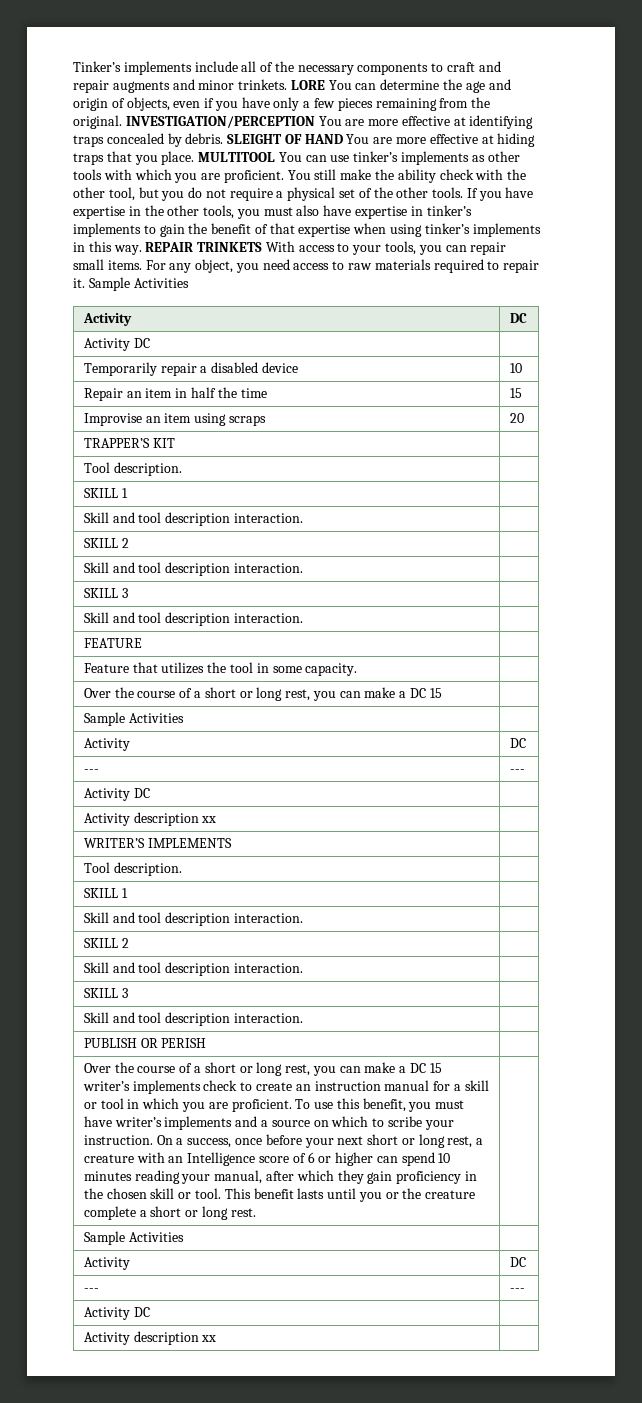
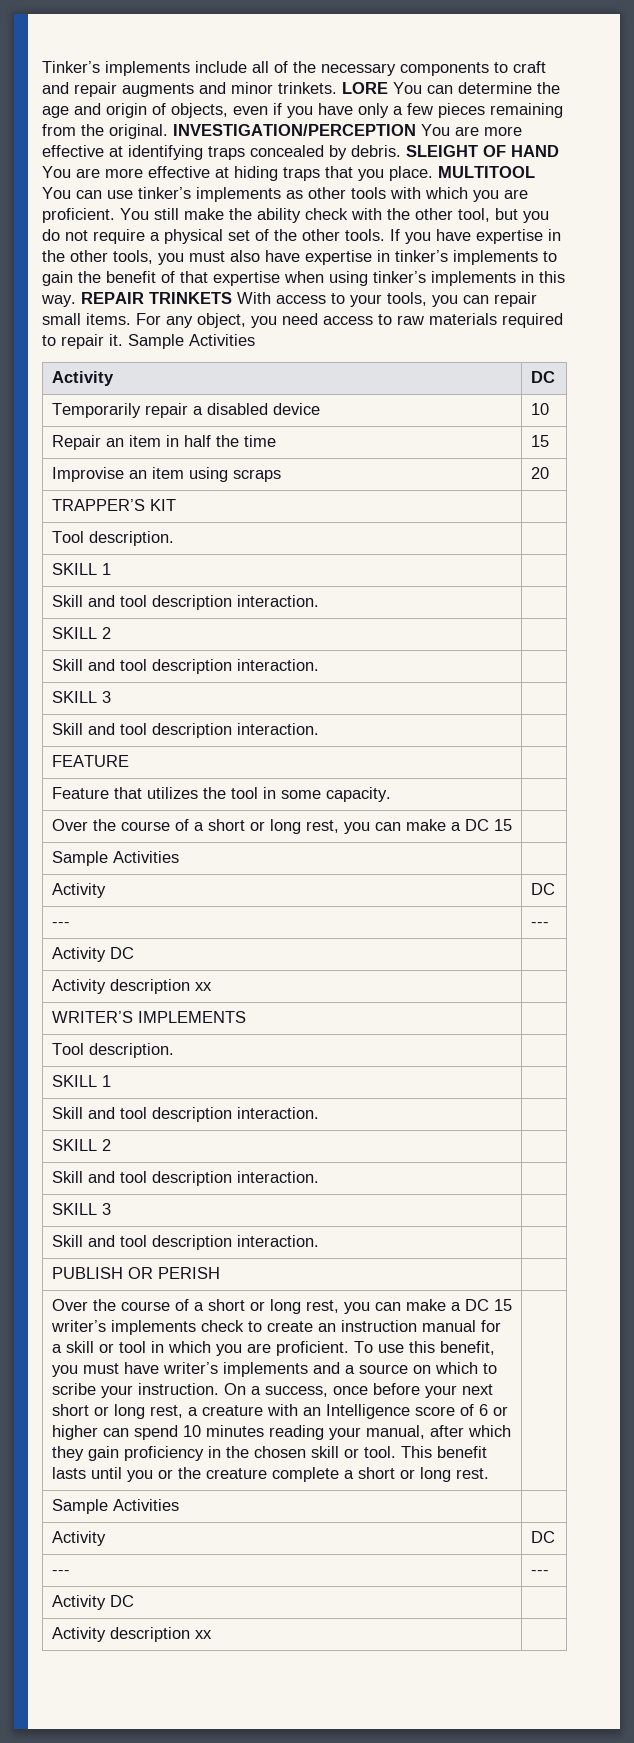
[83,338,150,351] // Activity DC | -> (555, 377) none

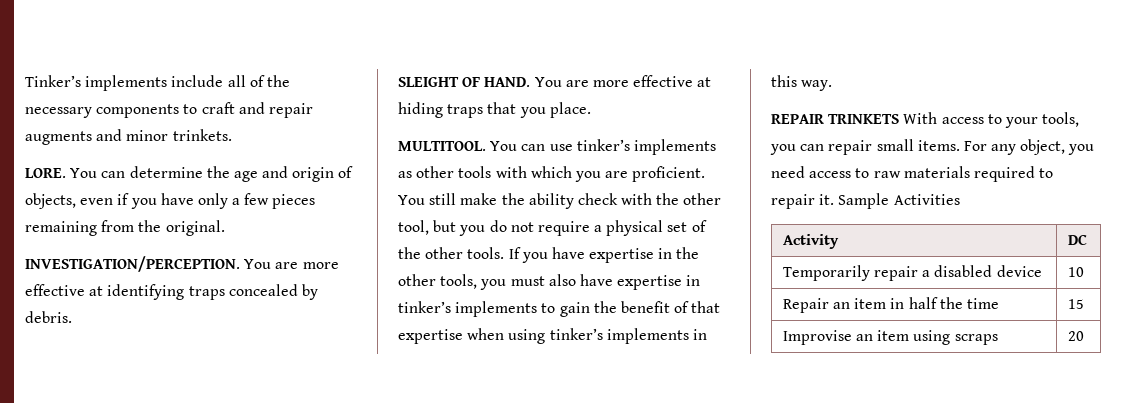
[342,82,388,94] LORE -> [25,168,66,178] // LORE.
[173,124,416,136] INVESTIGATION/PERCEPTION -> [25,256,240,272] // INVESTIGATION/PERCEPTION.
(401, 151) none -> (72, 317) //
[511,145,559,157] HAND -> [484,77,531,87] HAND.
[438,166,535,178] MULTITOOL -> [398,141,486,151] // MULTITOOL.
(76, 301) none -> (833, 85) //
[51,499,176,511] [51,531,174,546] [51,563,111,575] [51,595,319,610] [51,627,111,639] [51,659,319,674] [51,691,111,703] [51,723,319,738] [51,755,129,767] [51,787,391,802] [51,819,512,834] [51,851,179,866] [51,883,106,898] [530,883,555,895] [51,922,70,927] [530,922,549,927] [51,947,134,962] [51,979,212,994] [51,1011,246,1023] [51,1043,174,1058] [51,1075,111,1087] [51,1107,319,1122] [51,1139,111,1151] [51,1171,319,1186] [51,1203,111,1215] [51,1235,319,1250] [51,1267,220,1279] [51,1299,512,1314] [50,1320,501,1335] [51,1341,495,1356] [51,1362,497,1377] [51,1383,493,1398] [51,1404,508,1419] [51,1425,511,1440] [51,1446,487,1461] [51,1467,489,1482] [51,1499,179,1514] [51,1531,106,1546] [530,1531,555,1543] [51,1570,70,1575] [530,1570,549,1575] [51,1595,134,1610] [51,1627,212,1642] // TRAPPER’S KIT | // Tool description. | // SKILL 1 | // Skill and tool description interaction. | // SKILL 2 | // Skill and tool description interaction. | // SKILL 3 | // Skill and tool description interaction. | // FEATURE | // Feature that utilizes the tool in some capacity. | // Over the course of a short or long rest, you can make a DC 15 | // Sample Activities | // Activity | DC // --- | --- // Activity DC | // Activity description xx | // WRITER’S IMPLEMENTS | // Tool description. | // SKILL 1 | // Skill and tool description interaction. | // SKILL 2 | // Skill and tool description interaction. | // SKILL 3 | // Skill and tool description interaction. | // PUBLISH OR PERISH | // Over the course of a short or long rest, you can make a DC 15 writer’s implements check to create an instruction manual for a skill or tool in which you are proficient. To use this benefit, you must have writer’s implements and a source on which to scribe your instruction. On a success, once before your next short or long rest, a creature with an Intelligence score of 6 or higher can spend 10 minutes reading your manual, after which they gain proficiency in the chosen skill or tool. This benefit lasts until you or the creature complete a short or long rest. | // Sample Activities | // Activity | DC // --- | --- // Activity DC | // Activity description xx | -> (1084, 336) none

